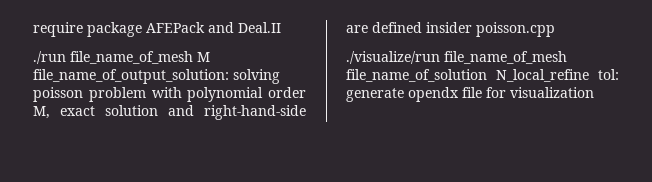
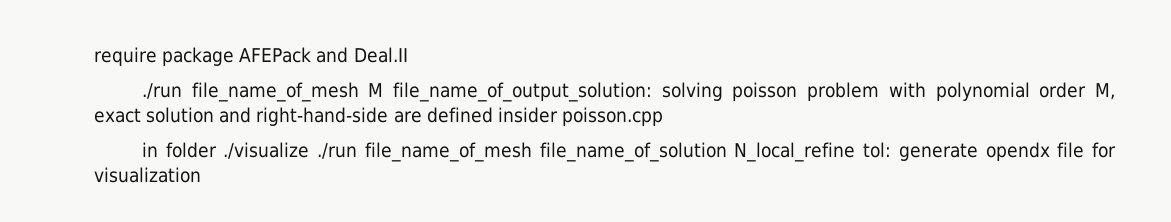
[346,51,440,64] ./visualize/run -> [141,142,358,159] in folder ./visualize ./run

